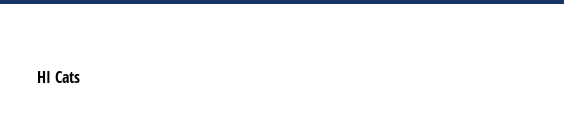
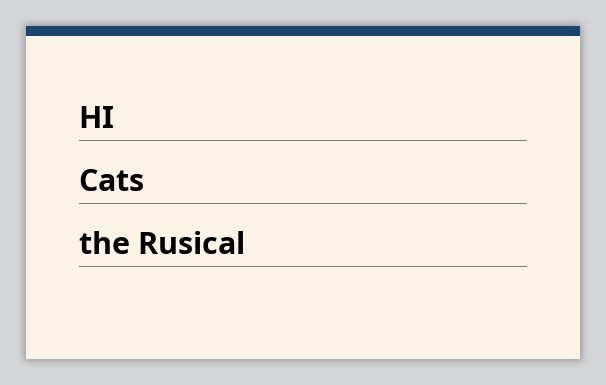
(51, 77) none -> (114, 117) //
(81, 77) none -> [79,231,246,254] // the Rusical

